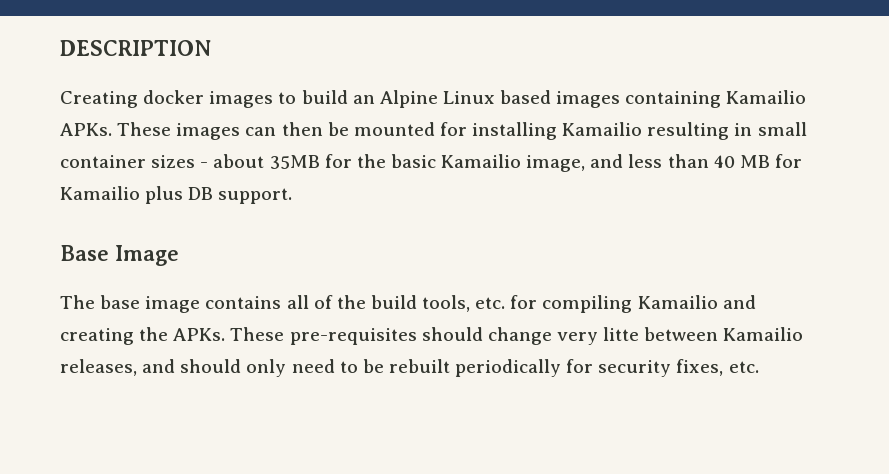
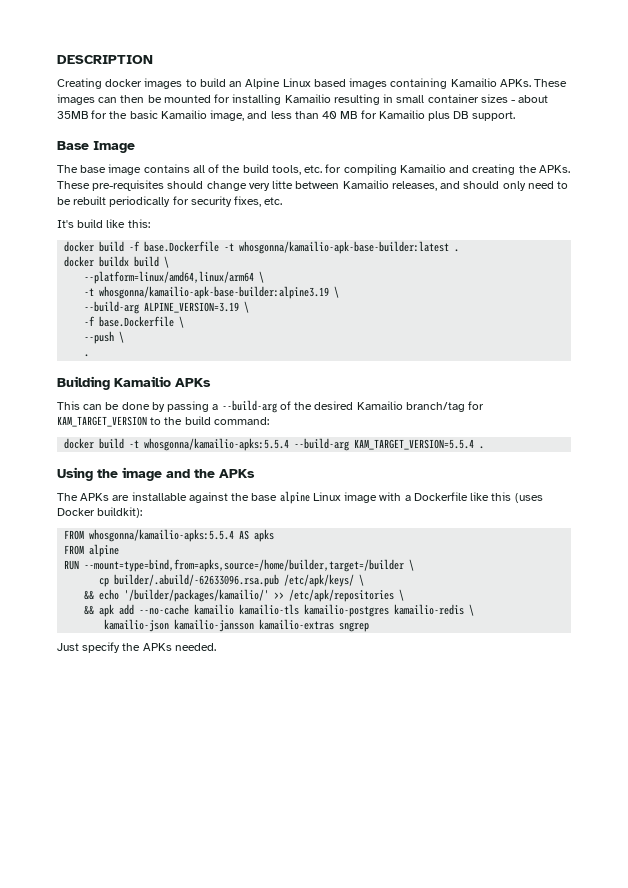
(759, 367) none -> [57,219,150,228] [64,241,460,254] [64,256,170,268] [84,271,265,284] [84,286,340,299] [84,301,250,314] [84,316,185,328] [84,331,125,344] [84,354,90,357] [57,376,211,390] [57,400,485,413] [57,416,269,427] [64,438,485,451] [57,467,255,481] [57,491,543,504] [57,507,143,518] [64,529,275,542] [64,544,120,557] [64,559,415,572] [99,574,365,587] [84,589,405,602] [84,604,475,617] [104,619,370,632] [57,642,216,653] // It's build like this: // docker build -f base.Dockerfile -t whosgonna/kamailio-apk-base-builder:latest . // docker buildx build \ // --platform=linux/amd64,linux/arm64 \ // -t whosgonna/kamailio-apk-base-builder:alpine3.19 \ // --build-arg ALPINE_VERSION=3.19 \ // -f base.Dockerfile \ // --push \ // . // Building Kamailio APKs // This can be done by passing a --build-arg of the desired Kamailio branch/tag for KAM_TARGET_VERSION to the build command: // docker build -t whosgonna/kamailio-apks:5.5.4 --build-arg KAM_TARGET_VERSION=5.5.4 . // Using the image and the APKs // The APKs are installable against the base alpine Linux image with a Dockerfile like this (uses Docker buildkit): // FROM whosgonna/kamailio-apks:5.5.4 AS apks // FROM alpine // RUN --mount=type=bind,from=apks,source=/home/builder,target=/builder \ // cp builder/.abuild/-62633096.rsa.pub /etc/apk/keys/ \ // && echo '/builder/packages/kamailio/' >> /etc/apk/repositories \ // && apk add --no-cache kamailio kamailio-tls kamailio-postgres kamailio-redis \ // kamailio-json kamailio-jansson kamailio-extras sngrep // Just specify the APKs needed.

